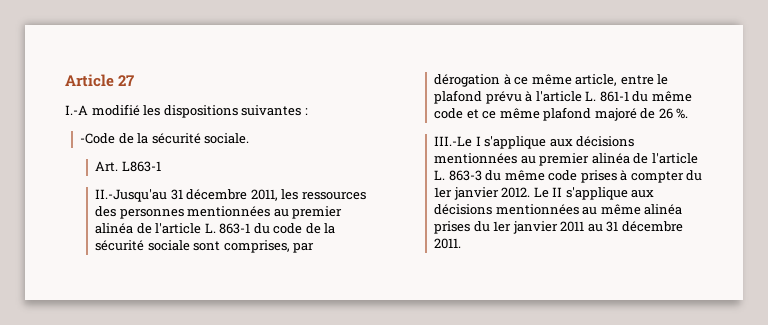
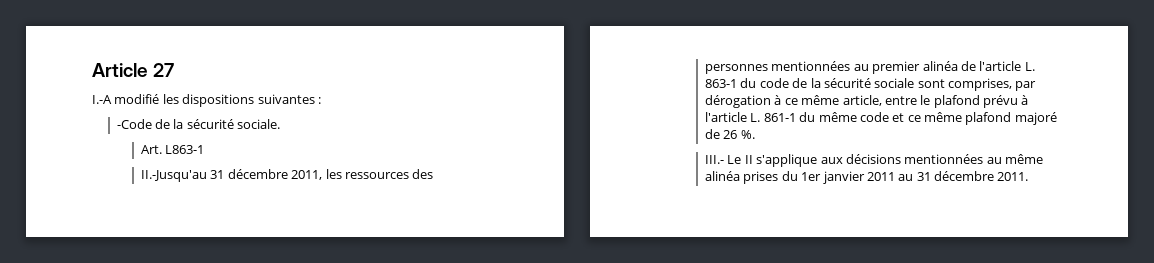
[434,136,635,149] [434,153,698,166] [434,170,703,183] [434,187,531,200] III.-Le I s'applique aux décisions mentionnées au premier alinéa de l'article L. 863-3 du même code prises à compter du 1er janvier 2012. -> [705,155,725,164] III.-

